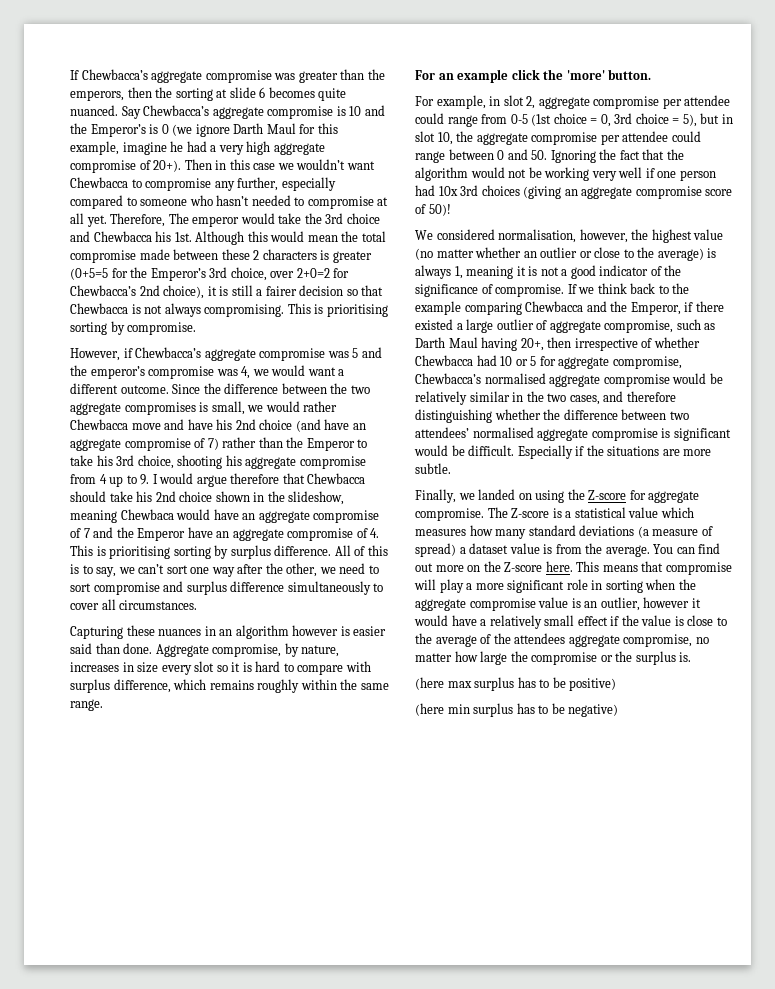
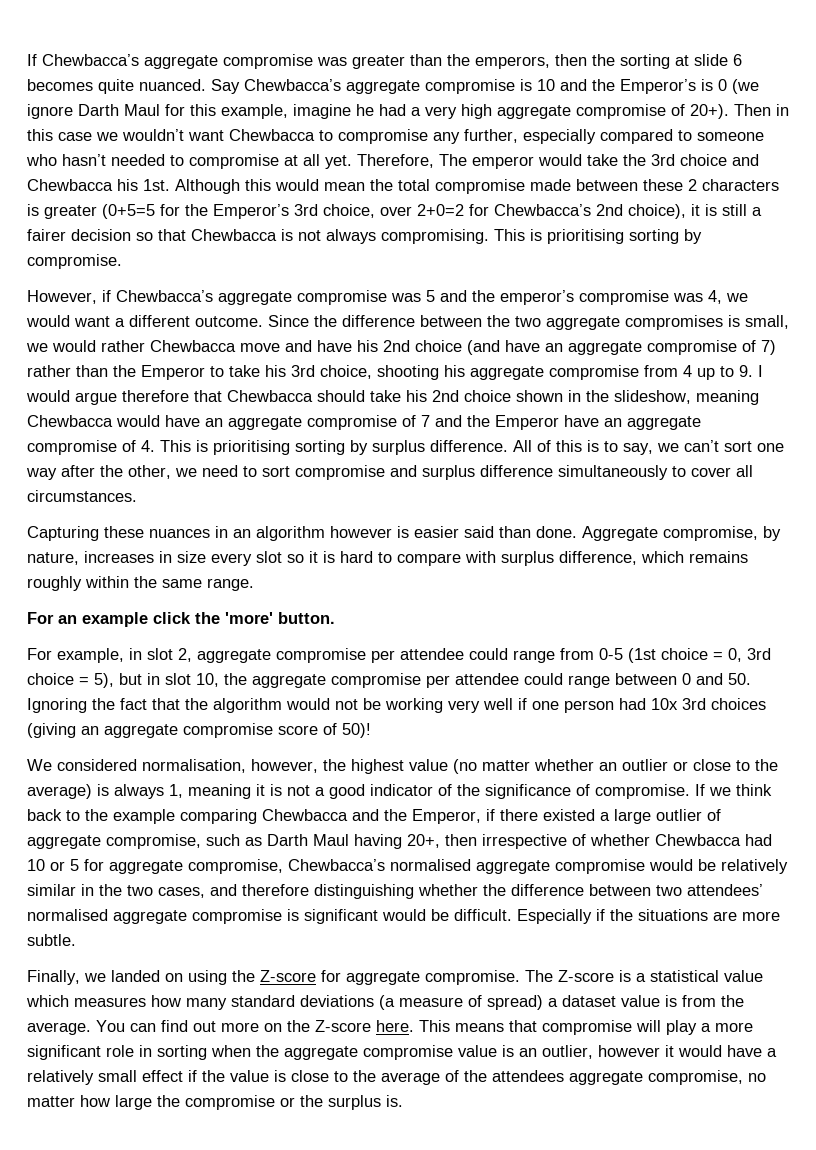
[120,509,174,520] Chewbaca -> [27,415,113,427] Chewbacca
[415,677,617,691] [415,703,619,717] // (here max surplus has to be positive) // (here min surplus has to be negative) -> (403, 1101) none

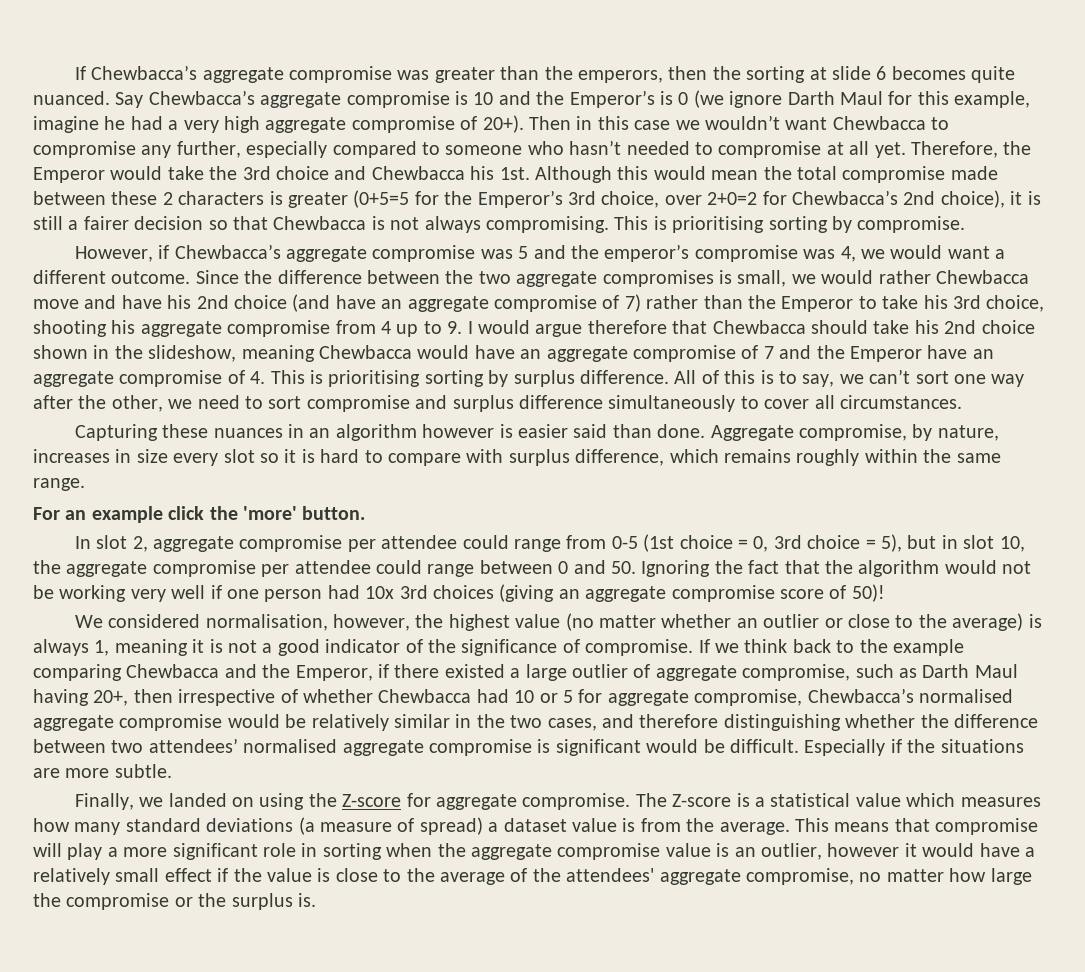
[439,154,534,169] The emperor -> [1003,141,1032,155] [33,167,105,183] the Emperor
[27,648,142,663] For example, in -> [74,536,91,549] In
[96,1020,414,1032] You can find out more on the Z-score here. -> (790, 828) none
[492,1070,564,1082] attendees -> [566,868,655,882] attendees'

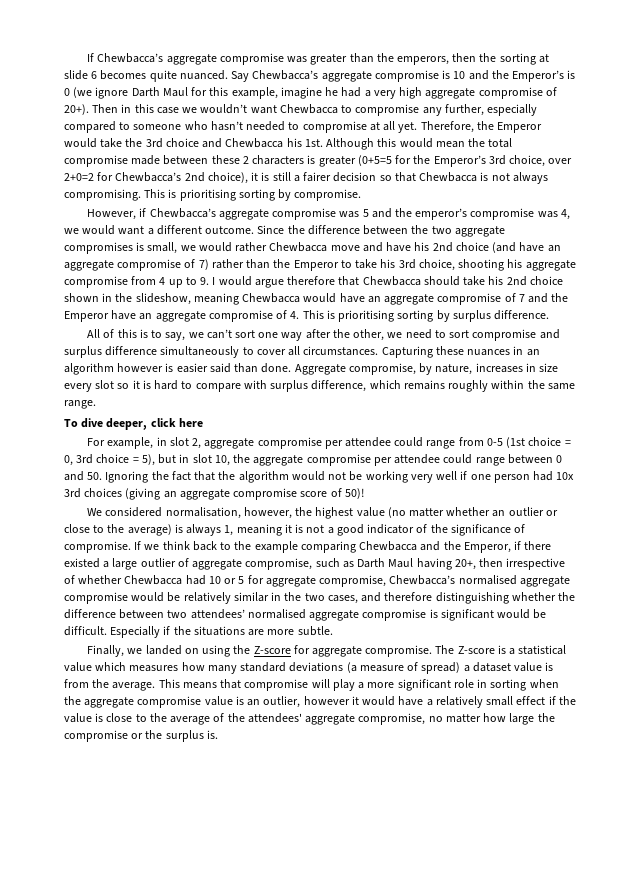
(669, 377) none -> (550, 315) //
(962, 402) // -> (379, 351) none
[33,506,366,523] [74,536,91,549] For an example click the 'more' button. // In -> [64,418,203,430] [87,437,167,449] To dive deeper, click here // For example, in

